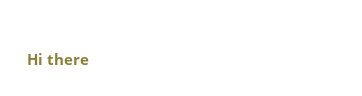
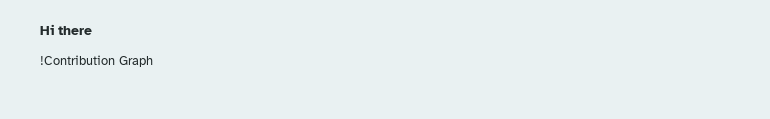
(89, 59) none -> [40,55,153,67] // !Contribution Graph

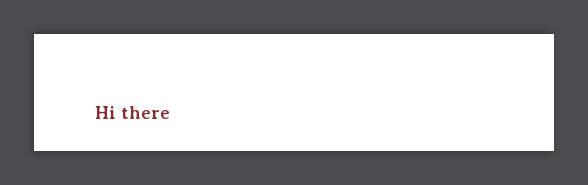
[40,55,153,67] // !Contribution Graph -> (170, 112) none

